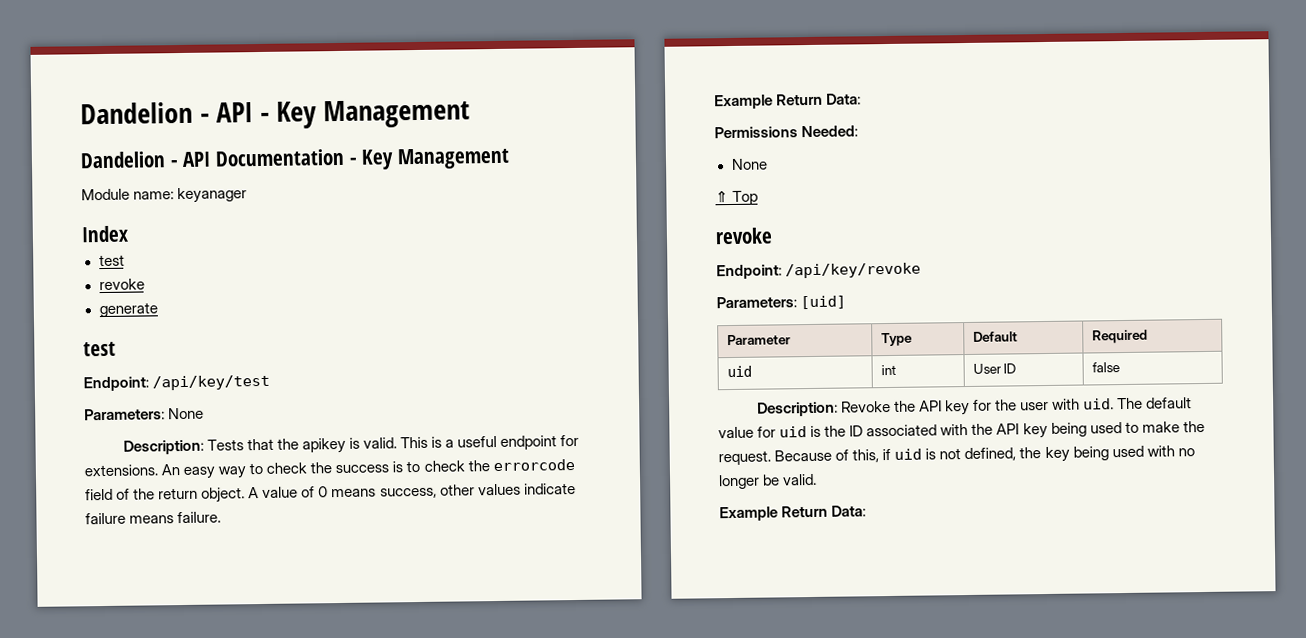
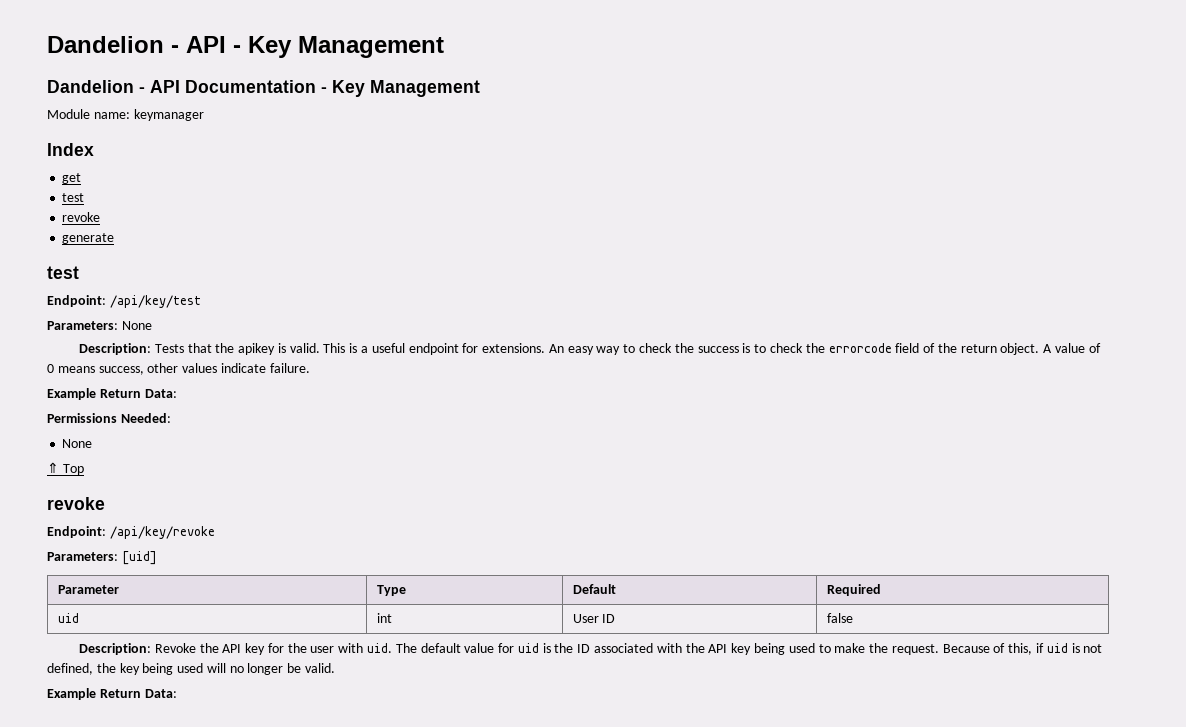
[177,187,248,204] keyanager -> [133,109,204,121] keymanager
(128, 234) none -> [62,173,82,184] // get
[85,512,175,525] failure means -> (266, 368) none
[1146,445,1175,457] with -> [206,663,226,673] will

